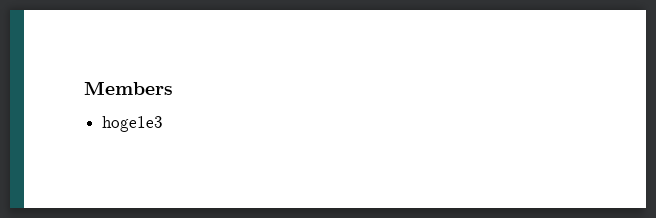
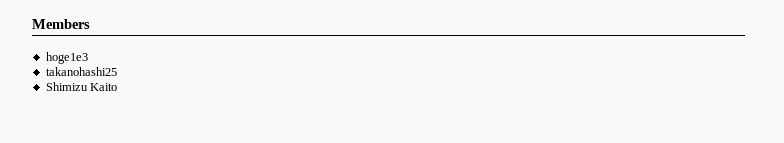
(164, 124) none -> [45,67,117,76] [45,82,118,91] // takanohashi25 // Shimizu Kaito

